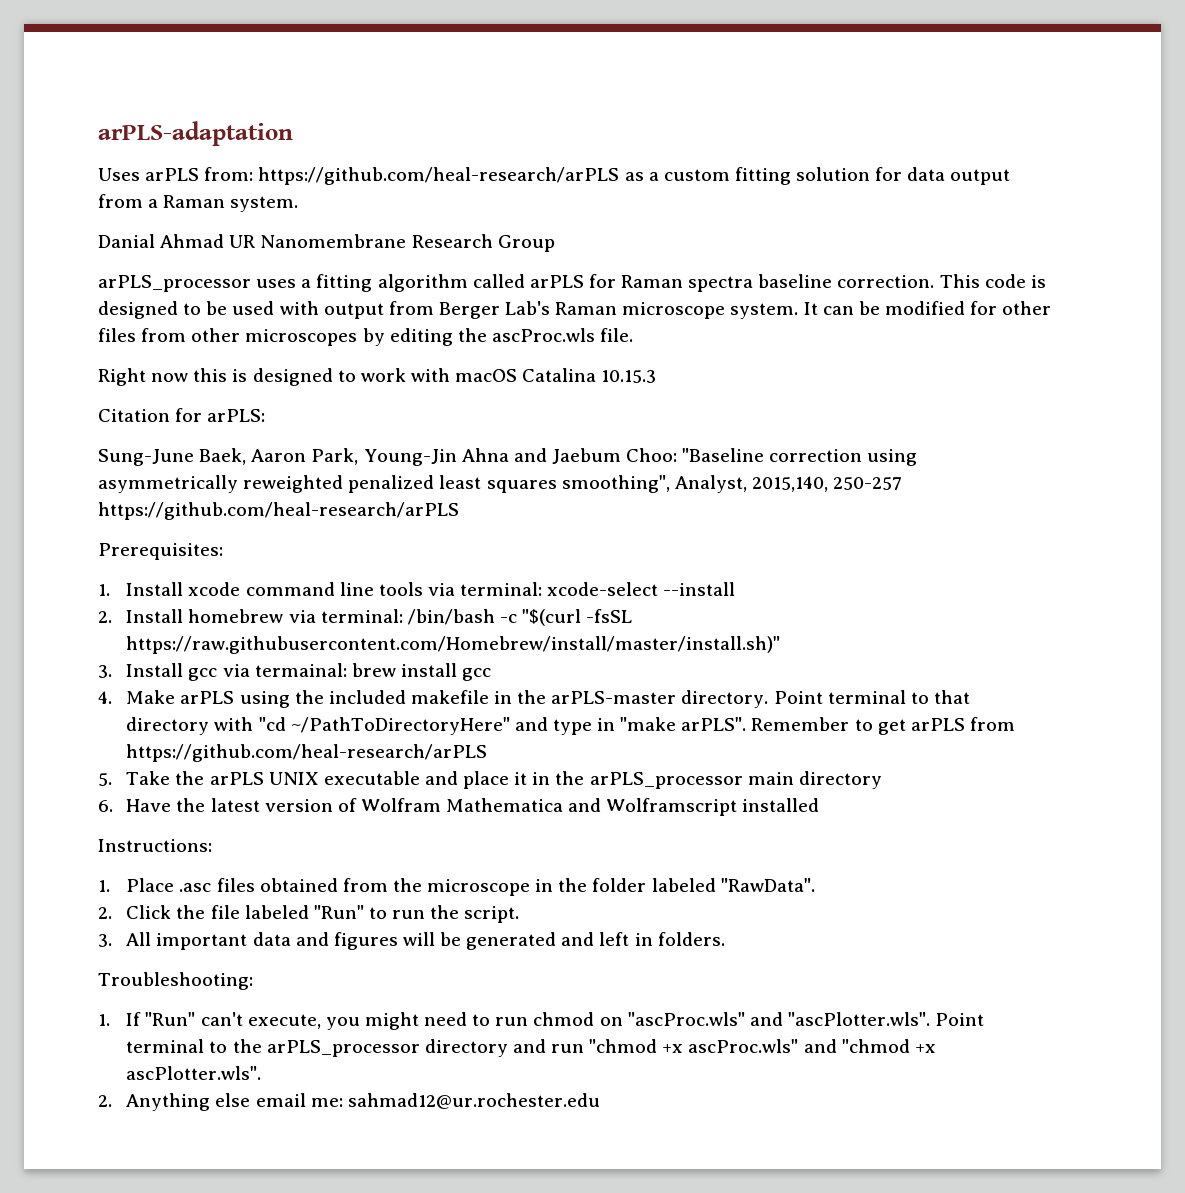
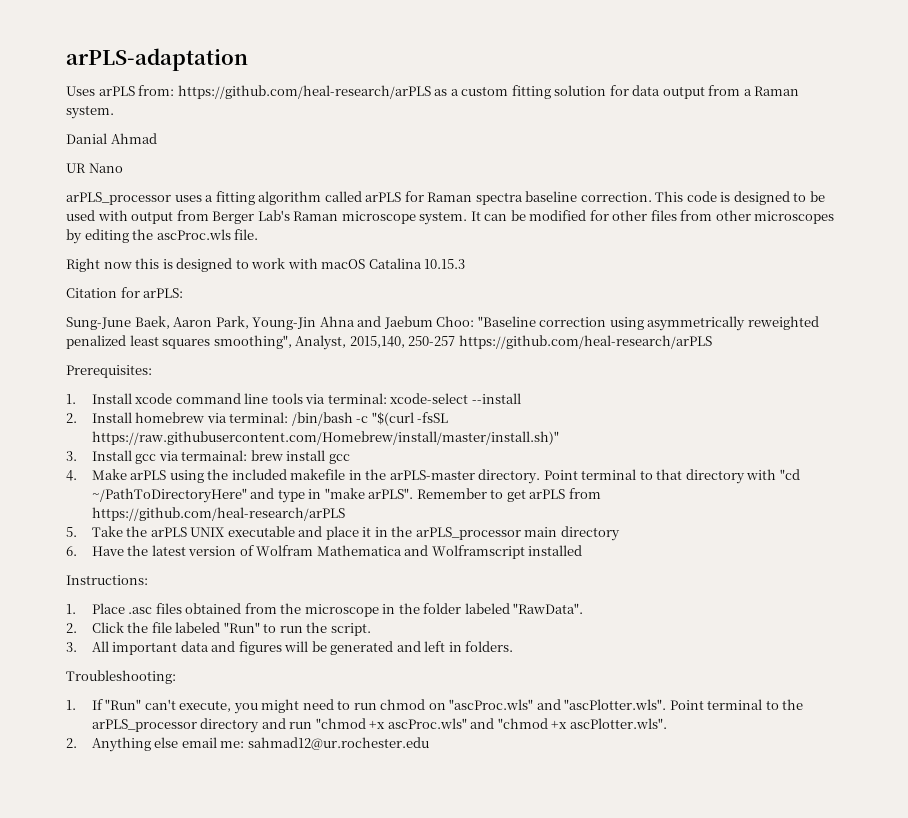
[229,234,555,252] UR Nanomembrane Research Group -> [66,163,123,173] // UR Nano

